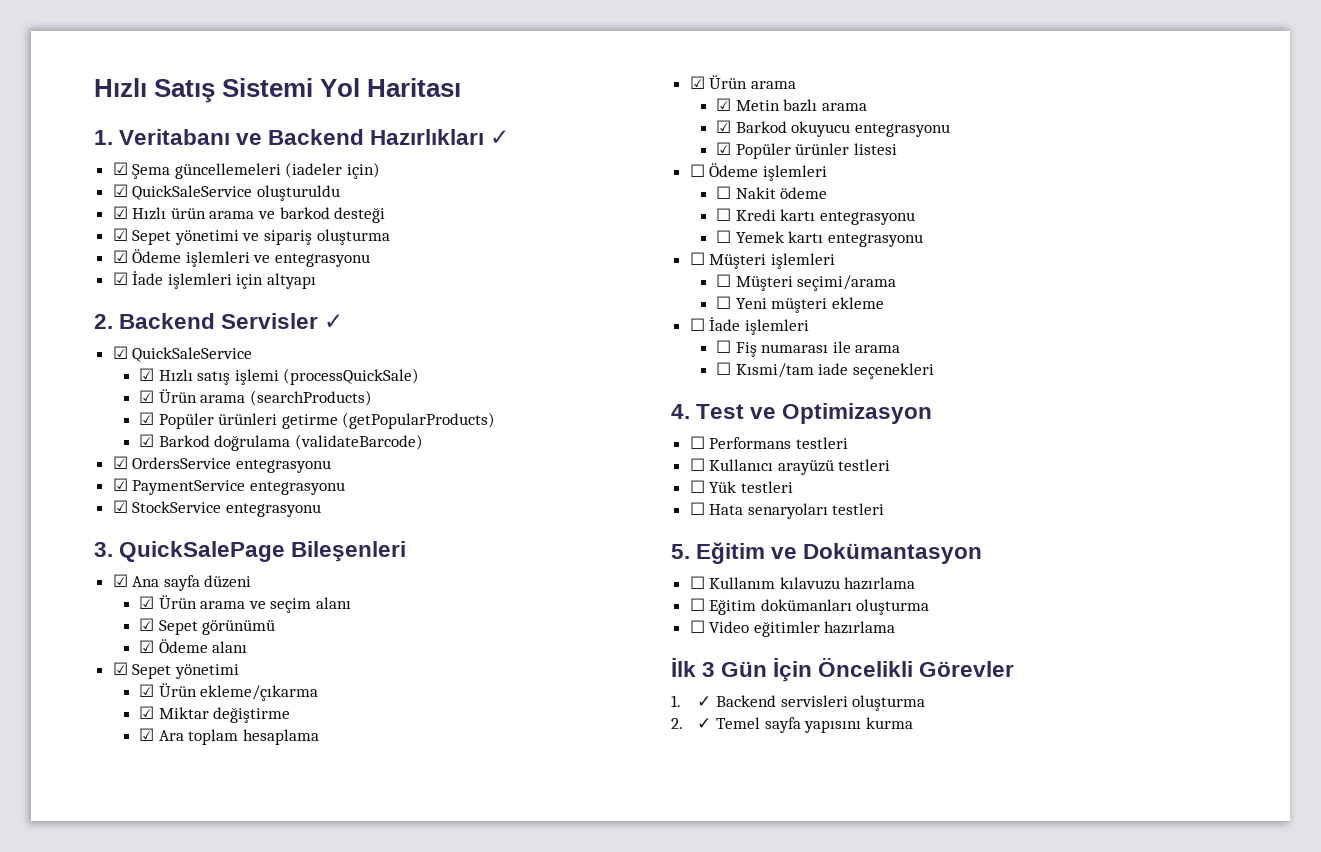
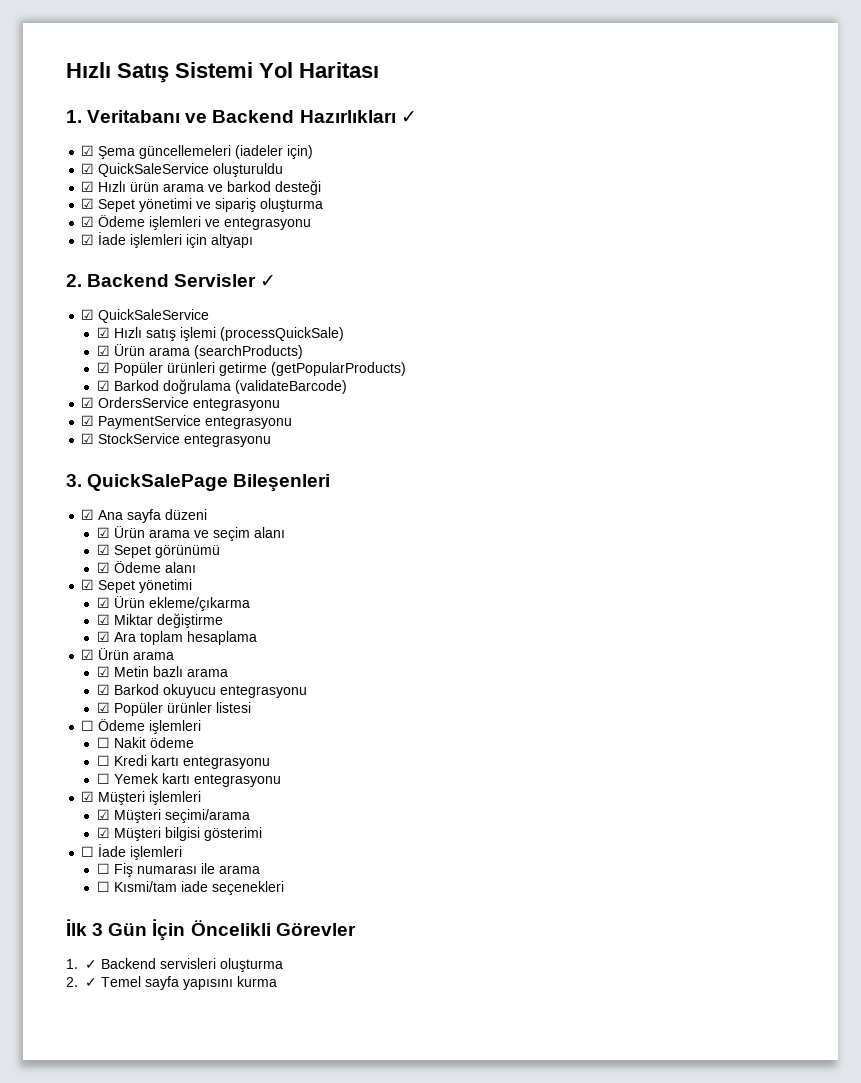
[689,252,705,265] ☐ -> [81,791,95,802] ☑
[716,274,732,287] ☐ -> [96,809,110,820] ☑
[716,296,884,313] ☐ Yeni müşteri ekleme -> [96,827,262,841] ☑ Müşteri bilgisi gösterimi
[671,403,933,424] [689,436,848,449] [689,458,891,475] [689,480,793,493] [689,502,885,519] [671,542,983,564] [689,576,916,590] [689,598,930,615] [689,620,896,637] // 4. Test ve Optimizasyon // ☐ Performans testleri // ☐ Kullanıcı arayüzü testleri // ☐ Yük testleri // ☐ Hata senaryoları testleri // 5. Eğitim ve Dokümantasyon // ☐ Kullanım kılavuzu hazırlama // ☐ Eğitim dokümanları oluşturma // ☐ Video eğitimler hazırlama -> (284, 888) none

